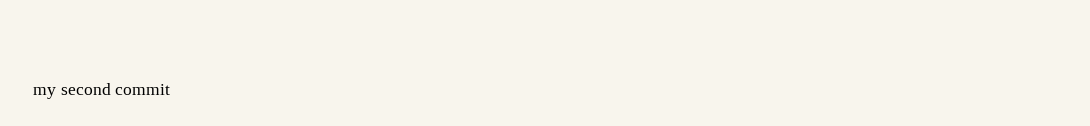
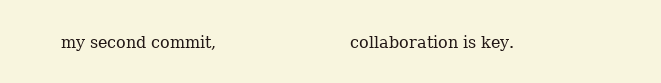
[115,84,171,95] commit -> [151,35,514,51] commit, collaboration is key.

